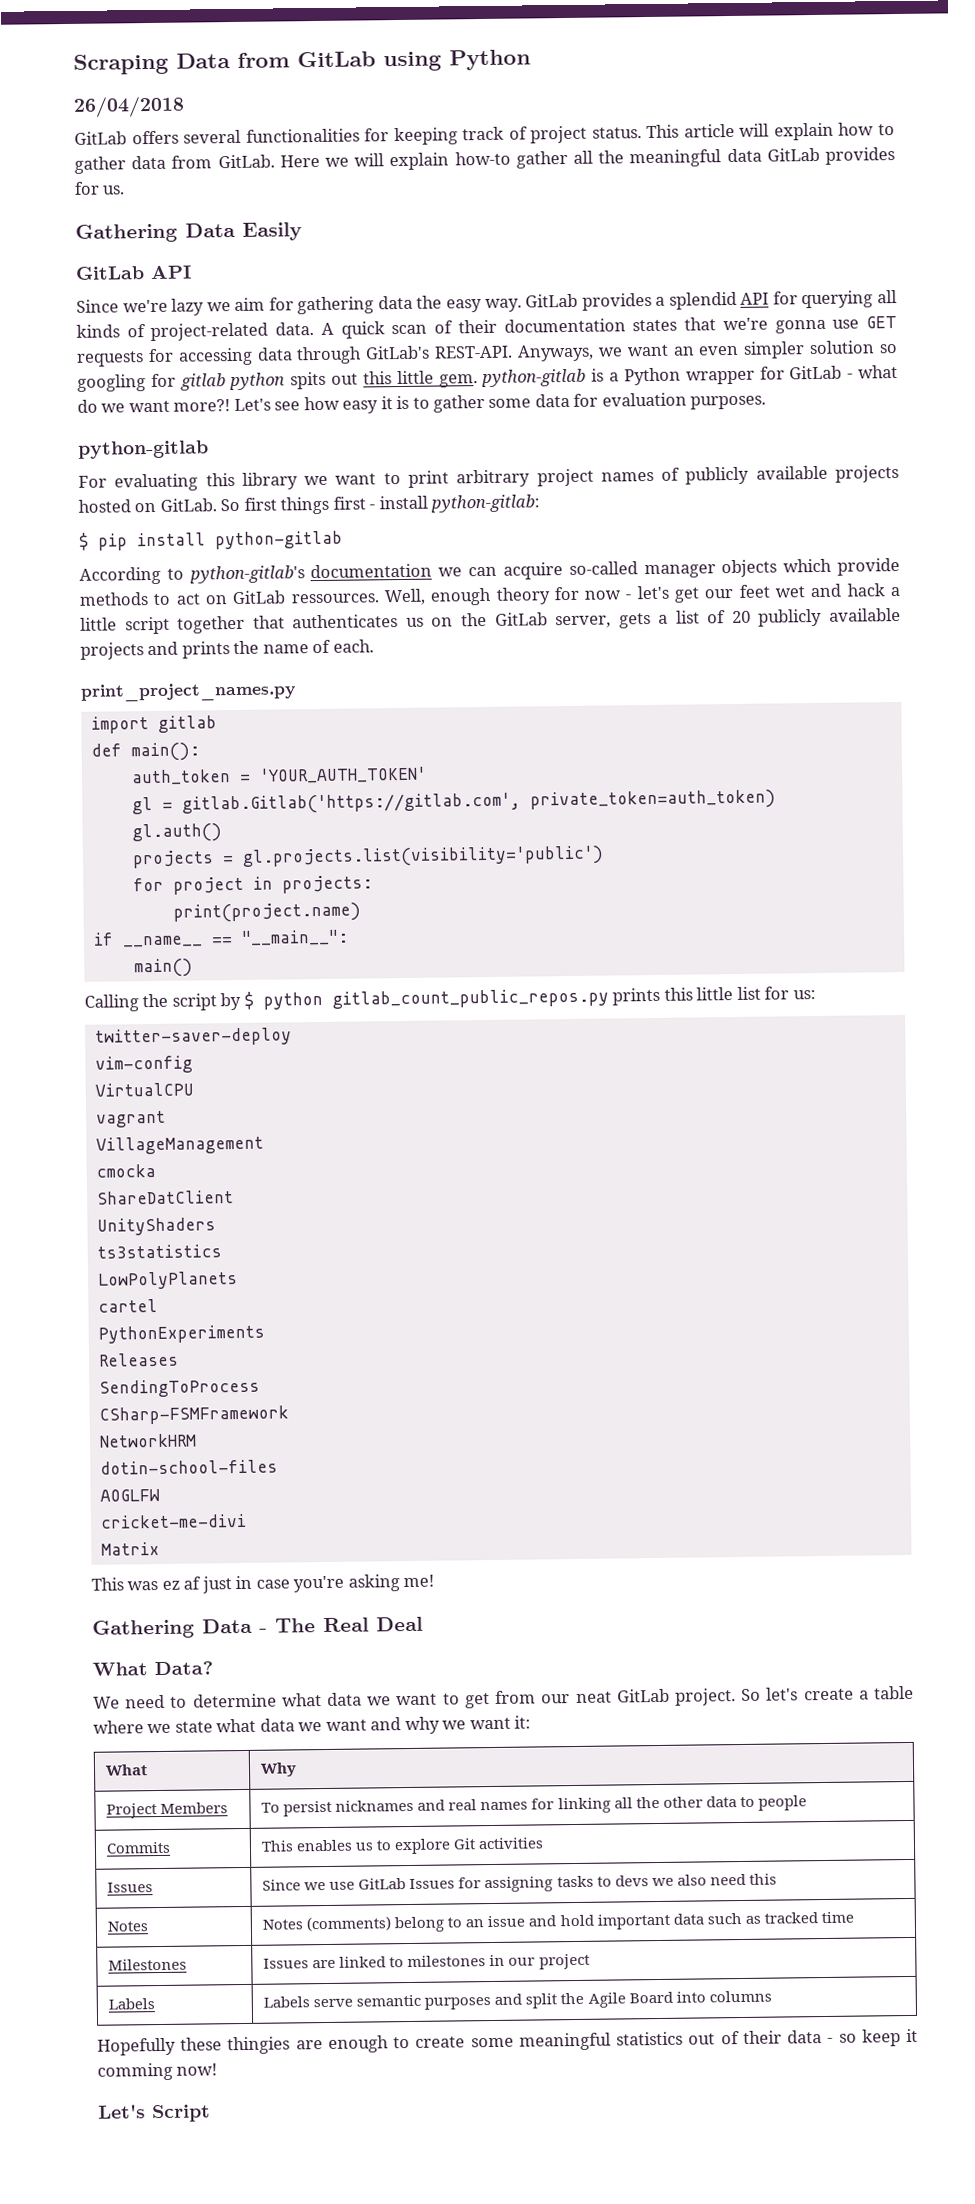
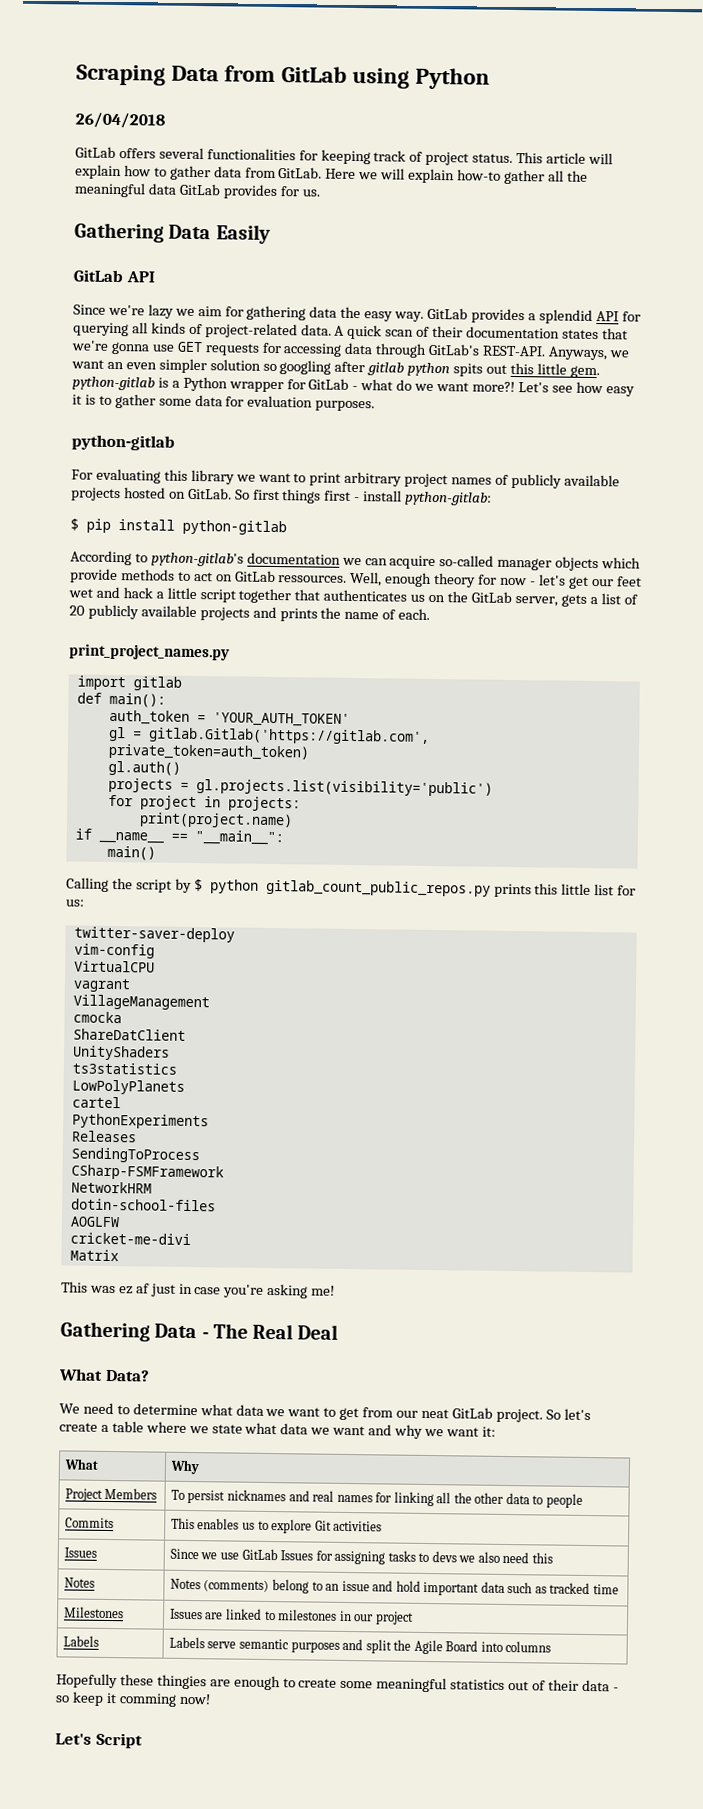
[150,373,176,388] for -> [334,361,366,373] after

